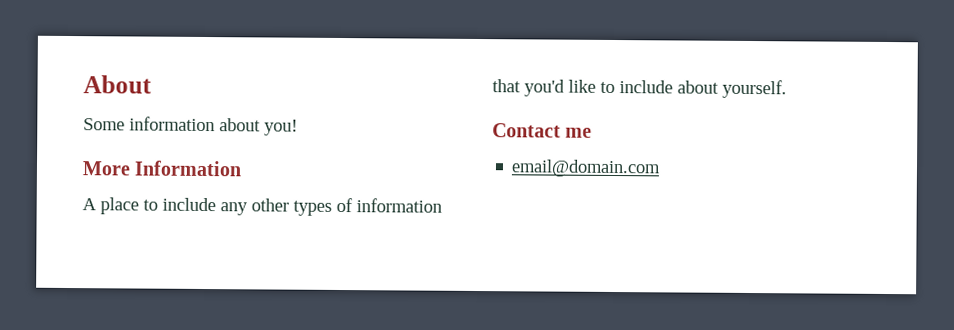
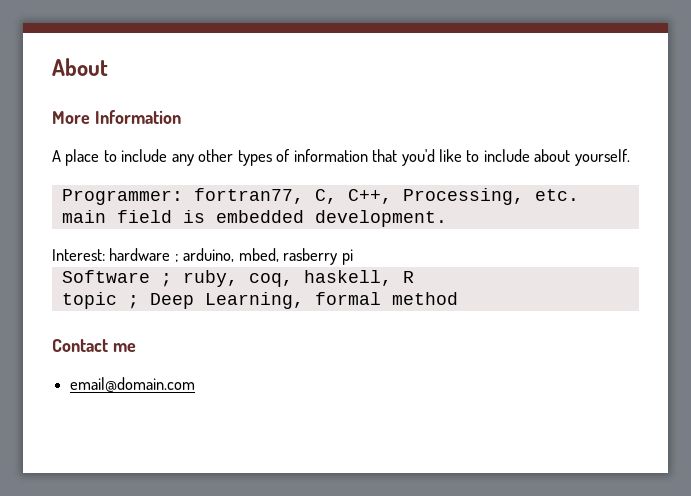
[83,116,298,136] // Some information about you! -> (108, 67) none
(787, 89) none -> [61,188,579,205] [61,210,447,227] [52,248,353,265] [61,270,414,287] [61,292,458,309] // Programmer: fortran77, C, C++, Processing, etc. main field is embedded development. // Interest: hardware ; arduino, mbed, rasberry pi // Software ; ruby, coq, haskell, R // topic ; Deep Learning, formal method

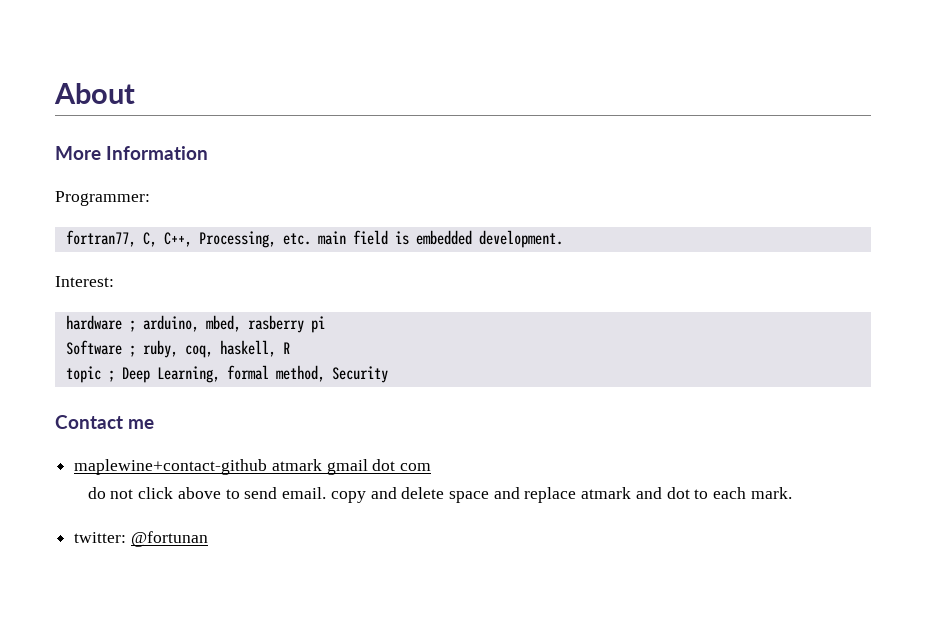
[52,149,630,166] [61,189,183,205] A place to include any other types of information that you'd like to include about yourself. // Programmer: -> [55,191,150,206] Programmer: //
(105, 255) none -> (114, 281) //
[391,292,458,305] method -> [275,365,388,383] method, Security
[70,377,196,392] email@domain.com -> [74,459,432,475] [87,487,792,503] [74,531,208,547] maplewine+contact-github atmark gmail dot com // do not click above to send email. copy and delete space and replace atmark and dot to each mark. // twitter: @fortunan

